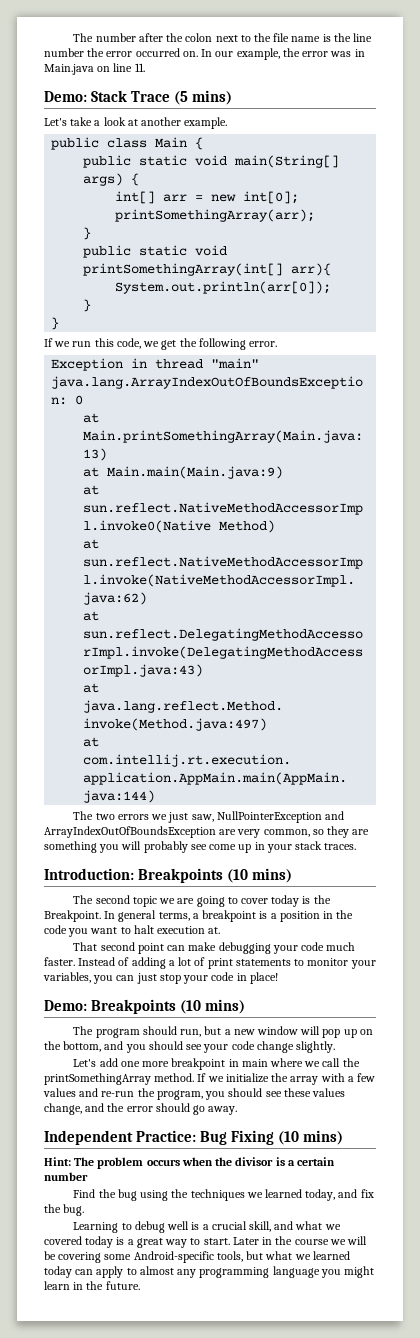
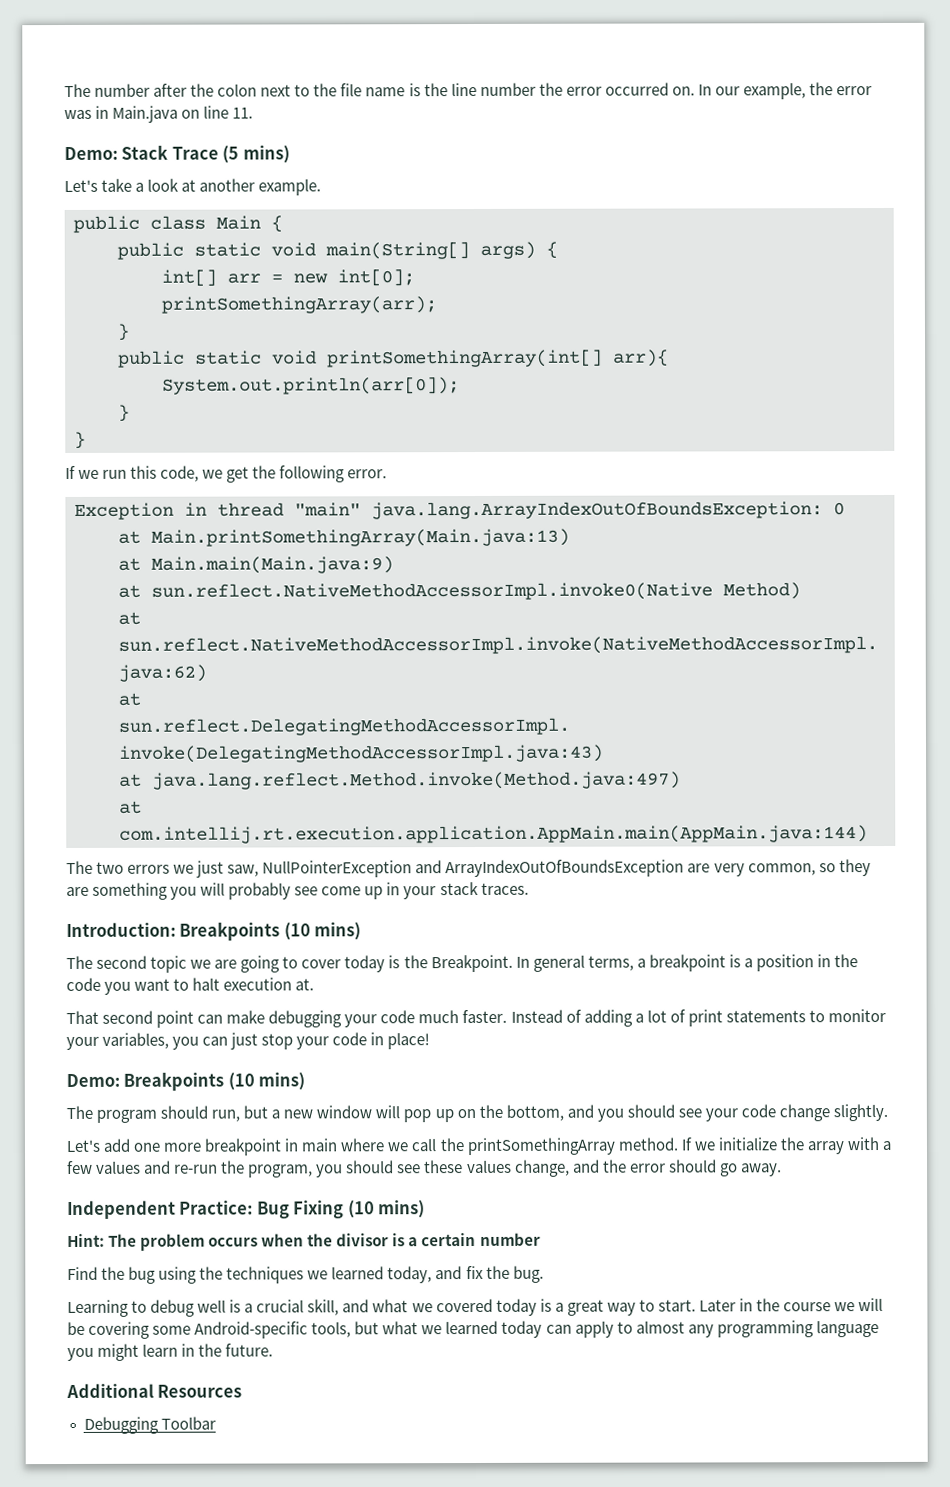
(140, 1285) none -> [66,1383,243,1398] [83,1416,216,1434] // Additional Resources // Debugging Toolbar

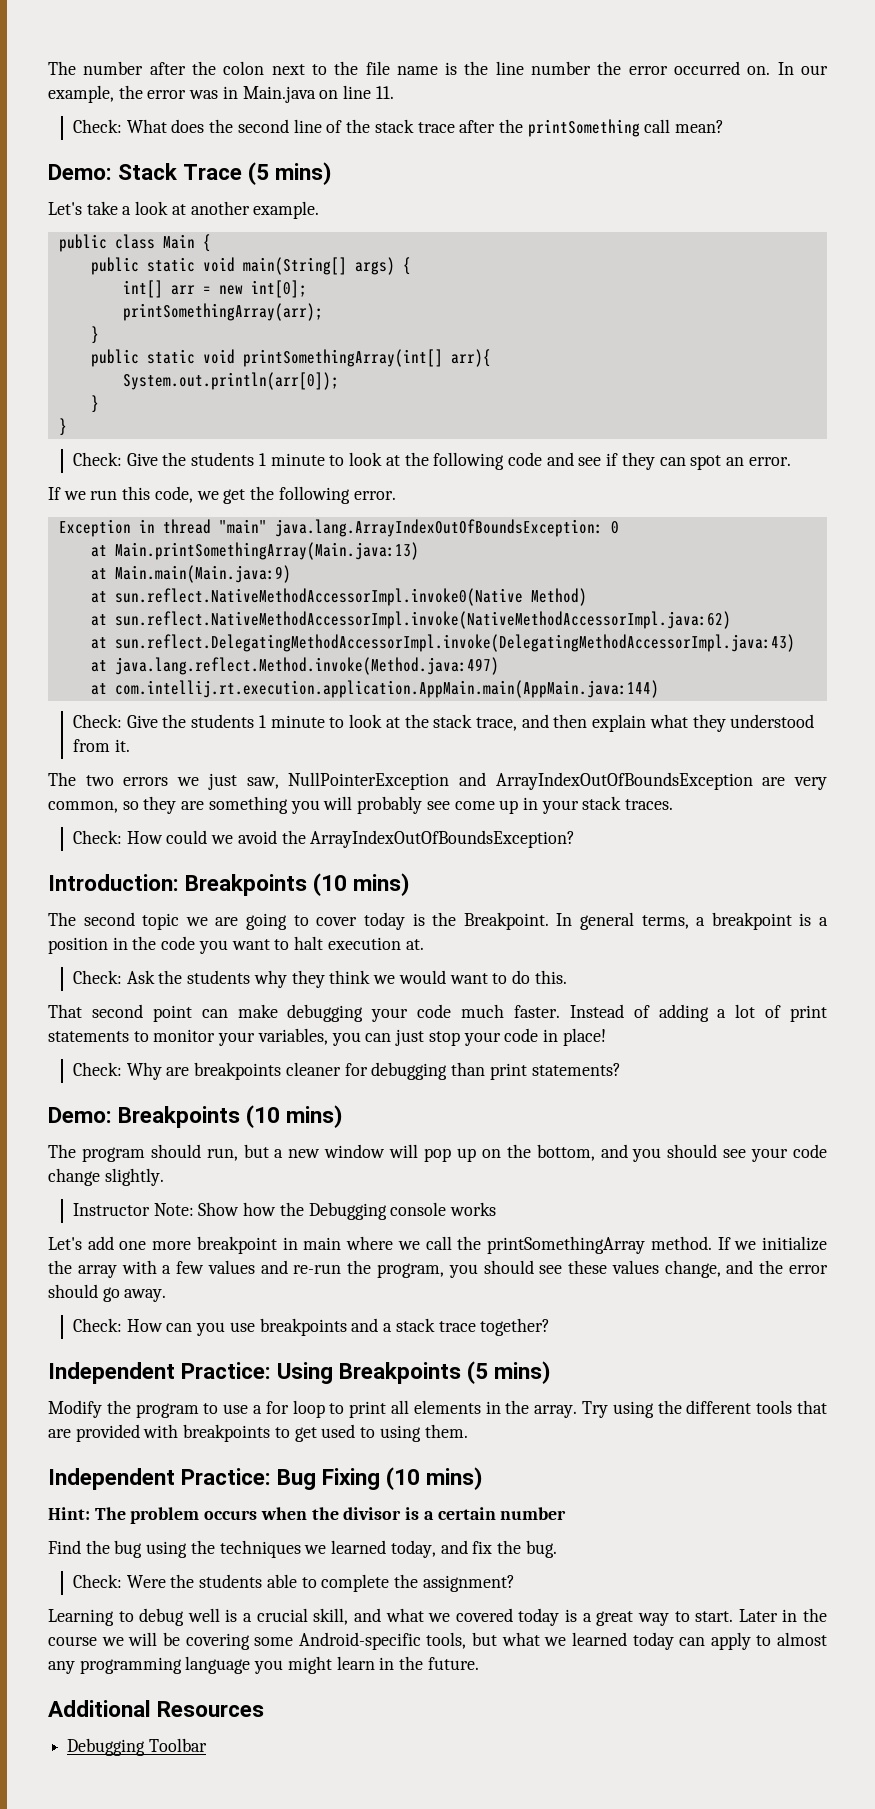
(254, 113) none -> [73,119,725,137] // Check: What does the second line of the stack trace after the printSomething call mean?
(86, 440) none -> [73,452,791,470] // Check: Give the students 1 minute to look at the following code and see if they can spot an error.
(868, 834) none -> [73,714,815,732] [73,739,130,752] // Check: Give the students 1 minute to look at the stack trace, and then explain what they understood from it.
(529, 888) none -> [73,830,576,848] // Check: How could we avoid the ArrayIndexOutOfBoundsException?
(315, 984) none -> [73,970,567,988] // Check: Ask the students why they think we would want to do this.
(431, 1041) none -> [73,1062,621,1080] // Check: Why are breakpoints cleaner for debugging than print statements?
(889, 1112) none -> [73,1202,497,1220] // Instructor Note: Show how the Debugging console works
(782, 1170) none -> [73,1318,551,1336] [48,1361,551,1384] [48,1400,827,1418] [48,1424,468,1442] // Check: How can you use breakpoints and a stack trace together? // Independent Practice: Using Breakpoints (5 mins) // Modify the program to use a for loop to print all elements in the array. Try using the different tools that are provided with breakpoints to get used to using them.
(544, 1274) none -> [73,1574,515,1592] // Check: Were the students able to complete the assignment?

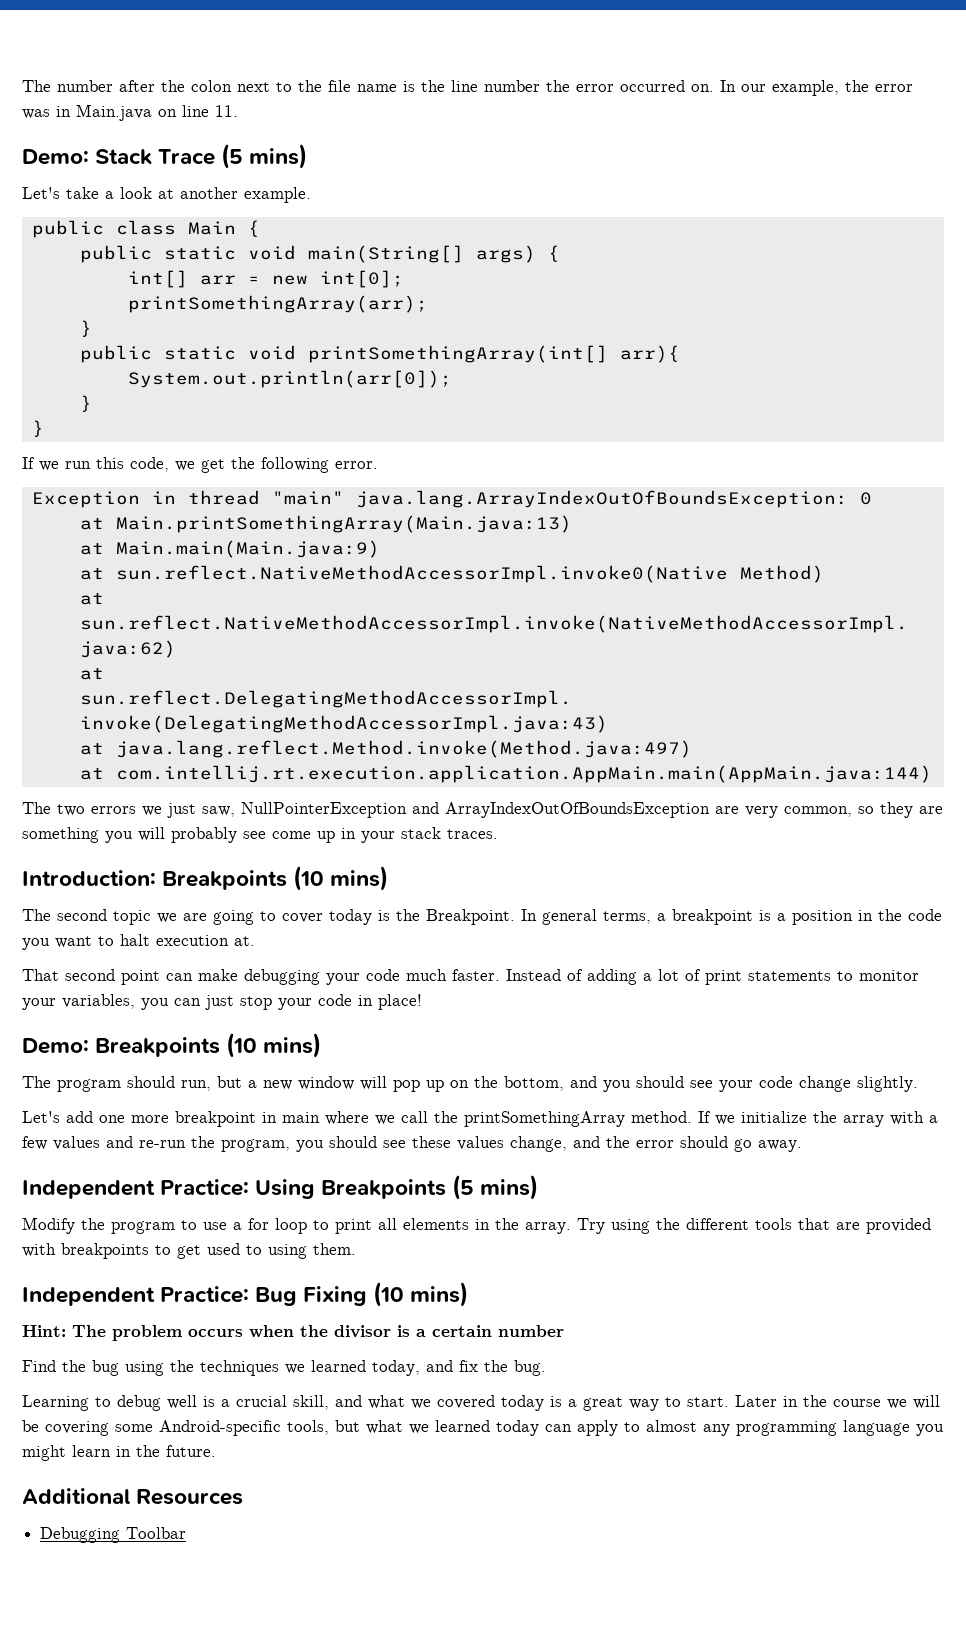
[73,119,725,137] // Check: What does the second line of the stack trace after the printSomething call mean? -> (238, 111) none
[73,452,791,470] // Check: Give the students 1 minute to look at the following code and see if they can spot an error. -> (44, 428) none
[73,714,815,732] [73,739,130,752] // Check: Give the students 1 minute to look at the stack trace, and then explain what they understood from it. -> (932, 774) none
[73,830,576,848] // Check: How could we avoid the ArrayIndexOutOfBoundsException? -> (498, 834) none
[73,970,567,988] // Check: Ask the students why they think we would want to do this. -> (255, 941) none
[73,1062,621,1080] // Check: Why are breakpoints cleaner for debugging than print statements? -> (422, 1002) none
[73,1202,497,1220] // Instructor Note: Show how the Debugging console works -> (918, 1084) none
[73,1318,551,1336] // Check: How can you use breakpoints and a stack trace together? -> (802, 1146) none
[73,1574,515,1592] // Check: Were the students able to complete the assignment? -> (546, 1368) none

